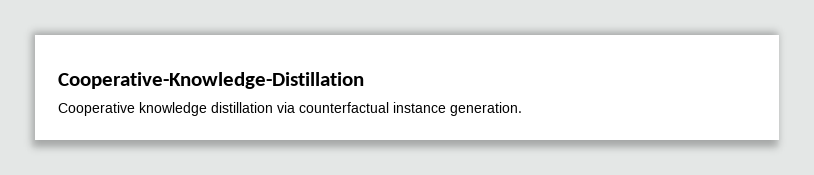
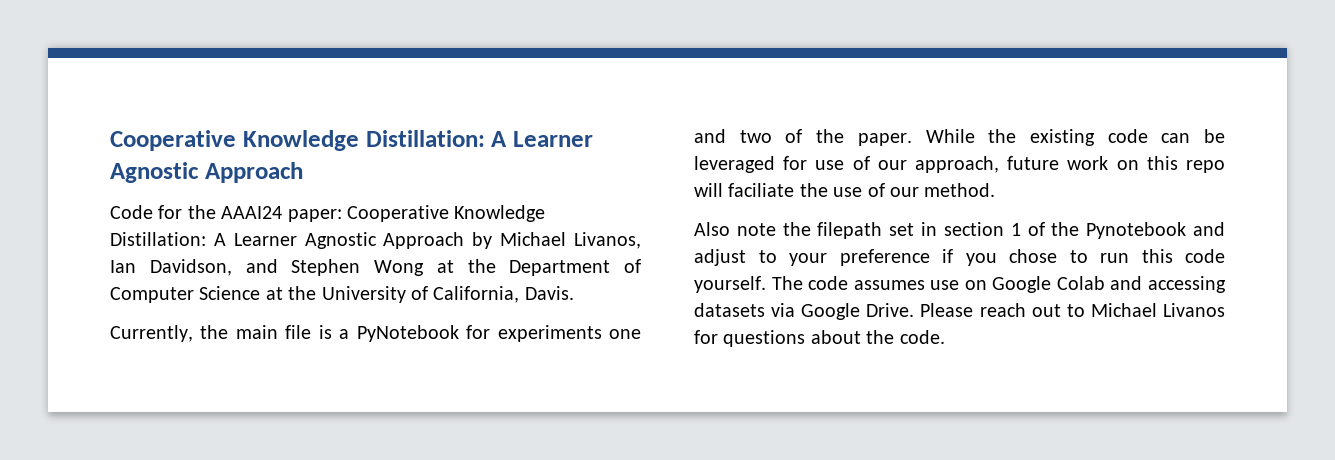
[58,72,364,89] [58,102,522,116] Cooperative-Knowledge-Distillation // Cooperative knowledge distillation via counterfactual instance generation. -> [110,130,593,151] [110,162,303,183] [110,205,546,222] [110,232,641,249] [110,259,641,276] [110,286,574,303] [110,325,641,342] [694,129,1225,146] [694,156,1225,173] [694,183,996,197] [694,222,1225,239] [694,249,1225,266] [694,276,1226,293] [694,303,1225,320] [694,330,945,347] Cooperative Knowledge Distillation: A Learner Agnostic Approach // Code for the AAAI24 paper: Cooperative Knowledge Distillation: A Learner Agnostic Approach by Michael Livanos, Ian Davidson, and Stephen Wong at the Department of Computer Science at the University of California, Davis. // Currently, the main file is a PyNotebook for experiments one and two of the paper. While the existing code can be leveraged for use of our approach, future work on this repo will faciliate the use of our method. // Also note the filepath set in section 1 of the Pynotebook and adjust to your preference if you chose to run this code yourself. The code assumes use on Google Colab and accessing datasets via Google Drive. Please reach out to Michael Livanos for questions about the code.

